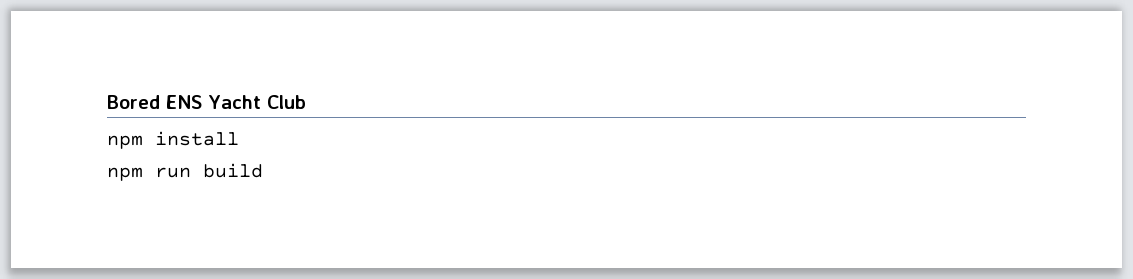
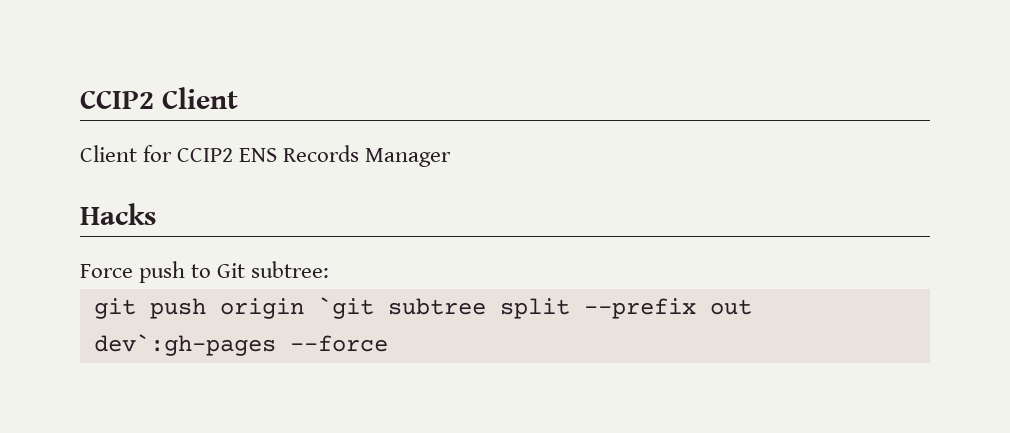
[107,95,306,109] [107,131,239,149] [107,163,263,181] Bored ENS Yacht Club // npm install // npm run build -> [80,87,238,109] [80,145,452,167] [80,203,156,225] [80,261,330,283] [93,297,752,319] [93,334,388,356] CCIP2 Client // Client for CCIP2 ENS Records Manager // Hacks // Force push to Git subtree: // git push origin `git subtree split --prefix out dev`:gh-pages --force

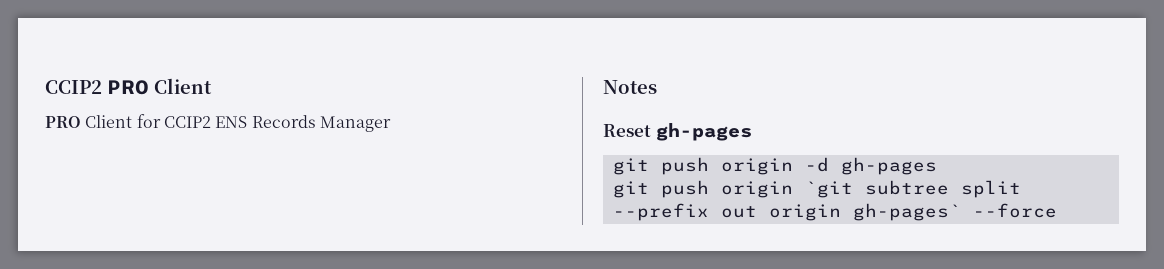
[80,90,154,109] CCIP2 -> [45,80,149,95] CCIP2 PRO
(238, 98) none -> [45,116,81,128] PRO
[80,203,156,225] [80,261,330,283] Hacks // Force push to Git subtree: -> [603,80,657,94] [603,123,752,141] [612,157,937,175] Notes // Reset gh-pages // git push origin -d gh-pages
[93,334,276,356] dev`:gh-pages -> [768,203,961,221] origin gh-pages`

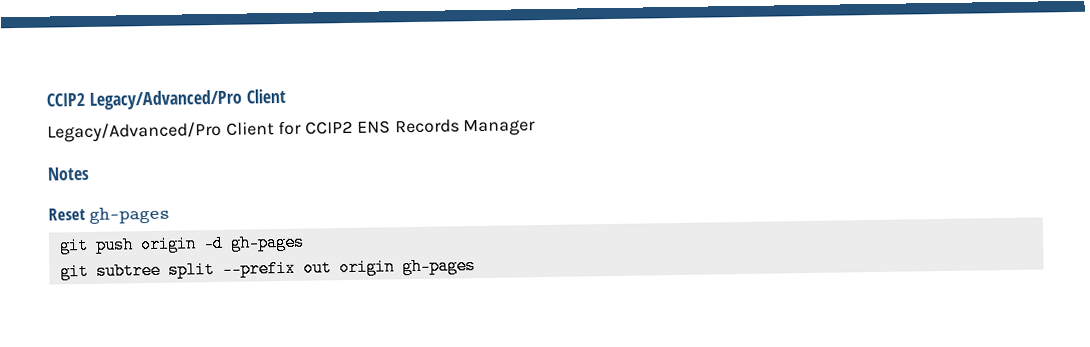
[45,80,149,95] CCIP2 PRO -> [46,89,242,110] CCIP2 Legacy/Advanced/Pro
[45,116,81,128] PRO -> [47,121,222,143] Legacy/Advanced/Pro
[660,180,853,198] push origin `git -> (89, 271) none
[852,203,1057,221] gh-pages` --force -> [401,257,476,276] gh-pages

